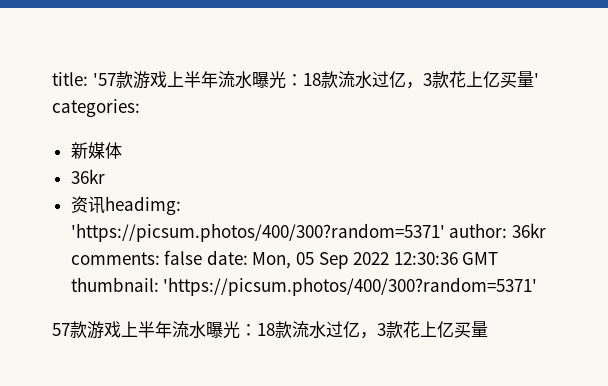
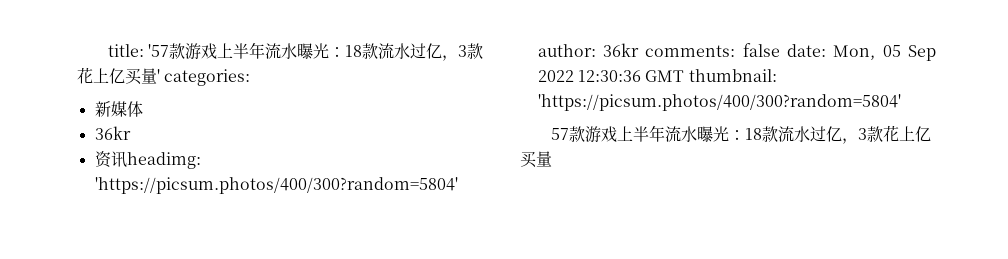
[70,223,445,242] 'https://picsum.photos/400/300?random=5371' -> [94,177,458,194] 'https://picsum.photos/400/300?random=5804'
[163,277,538,296] 'https://picsum.photos/400/300?random=5371' -> [537,94,901,111] 'https://picsum.photos/400/300?random=5804'

